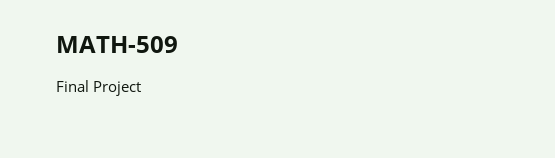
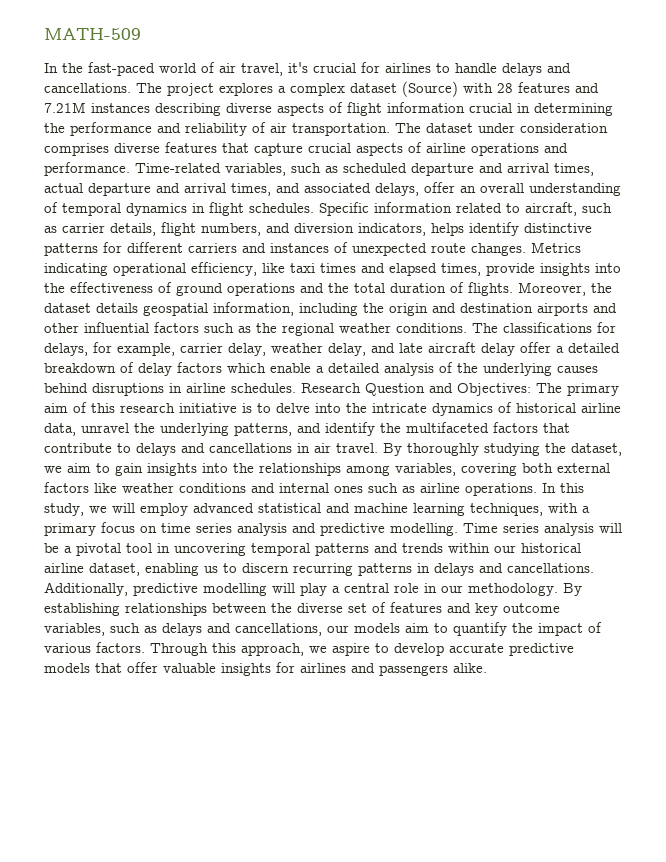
[56,80,142,96] Final Project -> [44,62,571,76] [44,81,599,97] [44,102,613,116] [44,122,608,136] [44,142,568,156] [44,162,594,176] [44,182,621,196] [44,202,612,216] [44,222,592,236] [44,242,581,256] [44,262,621,276] [44,282,612,296] [44,302,617,316] [44,322,616,336] [44,342,620,356] [44,362,598,376] [44,383,619,396] [44,402,621,416] [44,422,570,436] [44,443,622,456] [44,463,610,476] [44,482,584,496] [44,503,590,516] [44,522,622,536] [44,543,581,556] [44,563,594,576] [44,582,582,596] [44,602,560,616] [44,622,602,636] [44,642,574,656] [44,662,487,676] In the fast-paced world of air travel, it's crucial for airlines to handle delays and cancellations. The project explores a complex dataset (Source) with 28 features and 7.21M instances describing diverse aspects of flight information crucial in determining the performance and reliability of air transportation. The dataset under consideration comprises diverse features that capture crucial aspects of airline operations and performance. Time-related variables, such as scheduled departure and arrival times, actual departure and arrival times, and associated delays, offer an overall understanding of temporal dynamics in flight schedules. Specific information related to aircraft, such as carrier details, flight numbers, and diversion indicators, helps identify distinctive patterns for different carriers and instances of unexpected route changes. Metrics indicating operational efficiency, like taxi times and elapsed times, provide insights into the effectiveness of ground operations and the total duration of flights. Moreover, the dataset details geospatial information, including the origin and destination airports and other influential factors such as the regional weather conditions. The classifications for delays, for example, carrier delay, weather delay, and late aircraft delay offer a detailed breakdown of delay factors which enable a detailed analysis of the underlying causes behind disruptions in airline schedules. Research Question and Objectives: The primary aim of this research initiative is to delve into the intricate dynamics of historical airline data, unravel the underlying patterns, and identify the multifaceted factors that contribute to delays and cancellations in air travel. By thoroughly studying the dataset, we aim to gain insights into the relationships among variables, covering both external factors like weather conditions and internal ones such as airline operations. In this study, we will employ advanced statistical and machine learning techniques, with a primary focus on time series analysis and predictive modelling. Time series analysis will be a pivotal tool in uncovering temporal patterns and trends within our historical airline dataset, enabling us to discern recurring patterns in delays and cancellations. Additionally, predictive modelling will play a central role in our methodology. By establishing relationships between the diverse set of features and key outcome variables, such as delays and cancellations, our models aim to quantify the impact of various factors. Through this approach, we aspire to develop accurate predictive models that offer valuable insights for airlines and passengers alike.

